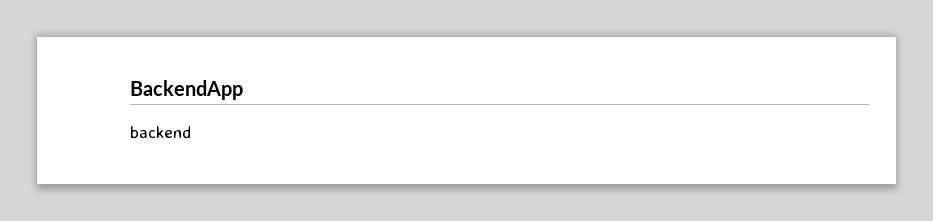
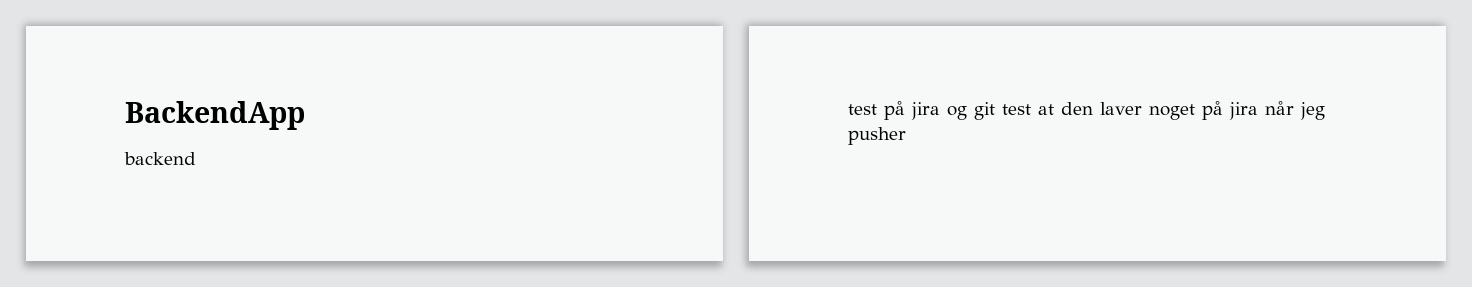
(191, 132) none -> [848,101,1325,120] [848,127,906,145] // test på jira og git test at den laver noget på jira når jeg pusher

